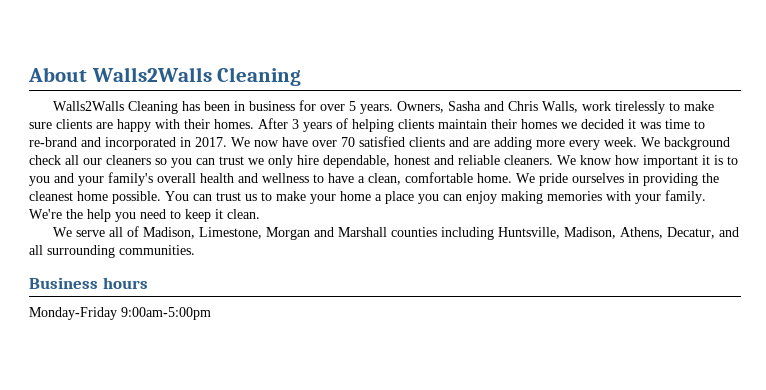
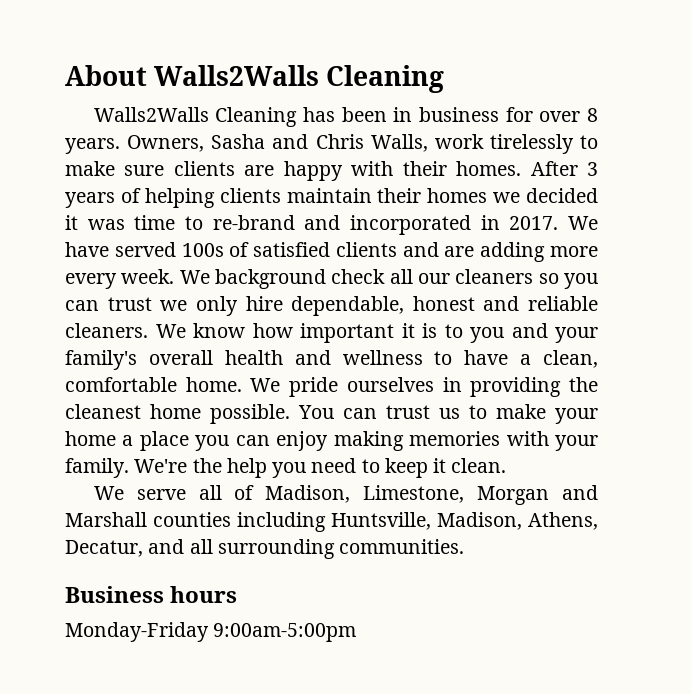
[349,101,357,111] 5 -> [587,108,599,122] 8
[254,137,355,147] now have over 70 -> [65,242,250,257] have served 100s of

